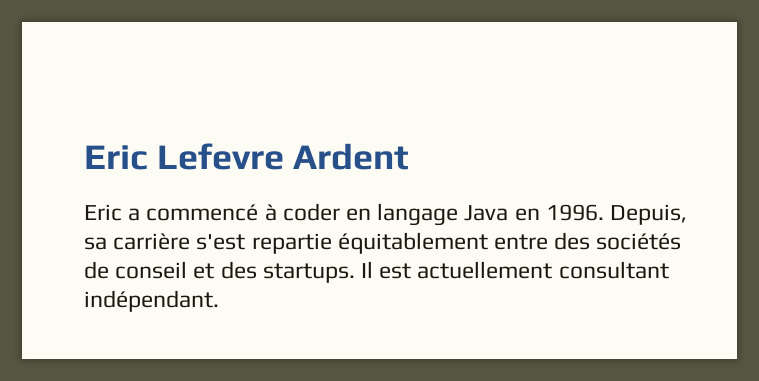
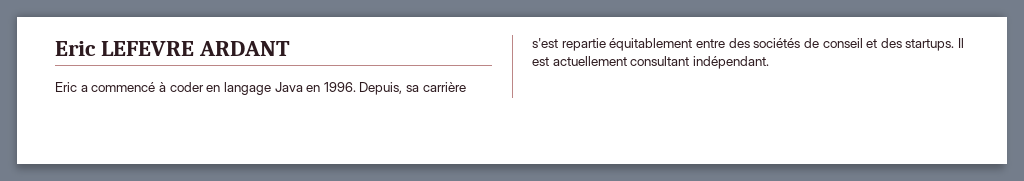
[84,143,410,170] Eric Lefevre Ardent -> [55,41,291,56] Eric LEFEVRE ARDANT

